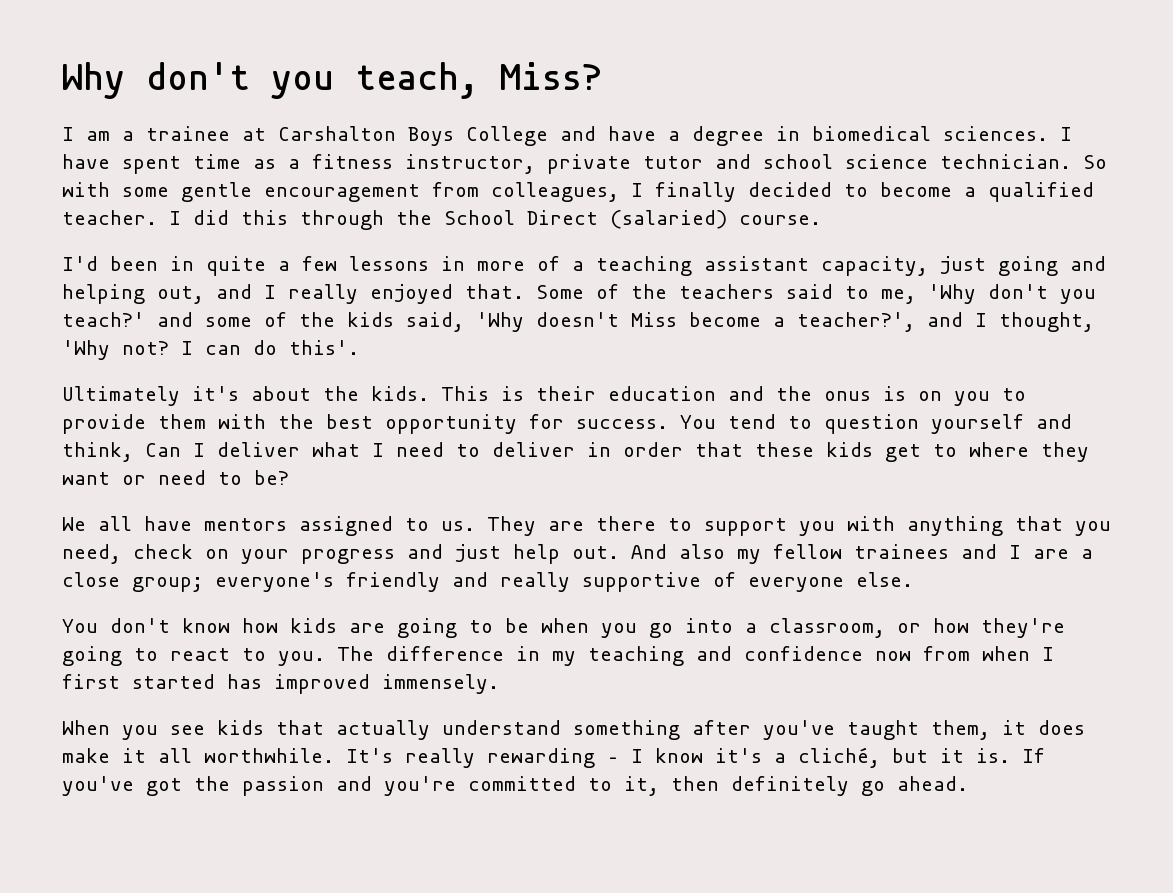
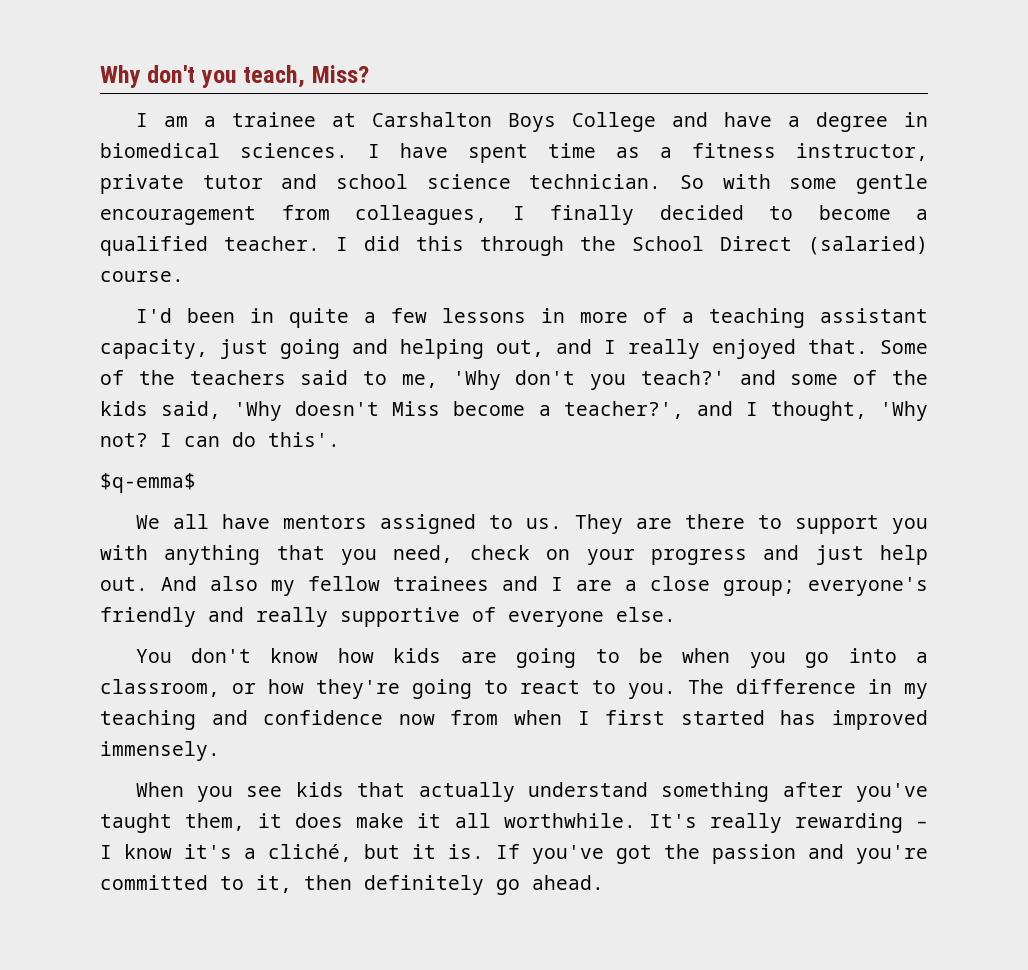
[62,386,1026,406] [62,414,1072,434] [62,442,1089,462] [62,470,289,485] Ultimately it's about the kids. This is their education and the onus is on you to provide them with the best opportunity for success. You tend to question yourself and think, Can I deliver what I need to deliver in order that these kids get to where they want or need to be? -> [100,473,196,493] $q-emma$

